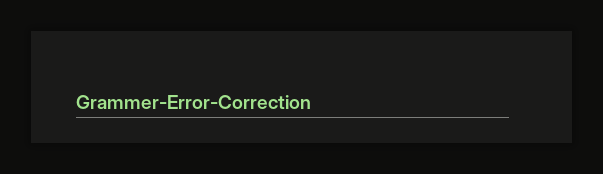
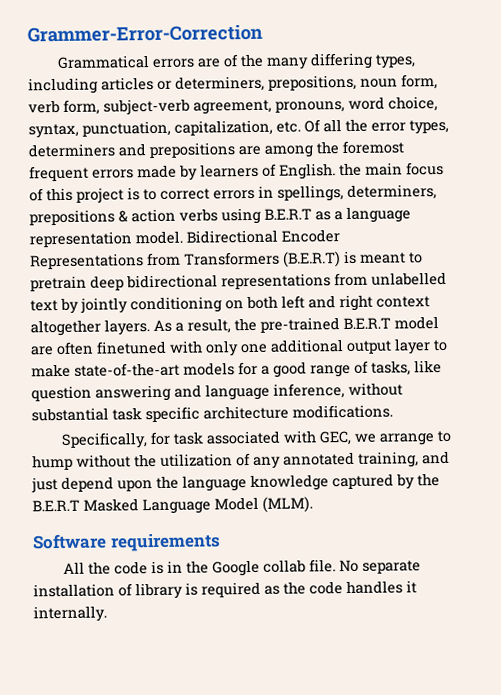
(311, 102) none -> [57,52,417,70] [28,74,438,95] [28,96,438,116] [28,118,449,139] [28,140,404,159] [29,161,444,182] [29,184,437,204] [29,206,411,226] [29,229,340,248] [30,250,423,270] [30,271,447,292] [30,294,430,314] [30,316,439,337] [30,338,448,357] [31,360,442,378] [31,382,403,402] [31,404,393,423] [61,430,452,449] [32,450,450,471] [31,473,440,494] [32,496,313,515] [32,533,221,552] [63,559,422,577] [33,580,417,600] [33,605,107,623] // Grammatical errors are of the many differing types, including articles or determiners, prepositions, noun form, verb form, subject-verb agreement, pronouns, word choice, syntax, punctuation, capitalization, etc. Of all the error types, determiners and prepositions are among the foremost frequent errors made by learners of English. the main focus of this project is to correct errors in spellings, determiners, prepositions & action verbs using B.E.R.T as a language representation model. Bidirectional Encoder Representations from Transformers (B.E.R.T) is meant to pretrain deep bidirectional representations from unlabelled text by jointly conditioning on both left and right context altogether layers. As a result, the pre-trained B.E.R.T model are often finetuned with only one additional output layer to make state-of-the-art models for a good range of tasks, like question answering and language inference, without substantial task specific architecture modifications. // Specifically, for task associated with GEC, we arrange to hump without the utilization of any annotated training, and just depend upon the language knowledge captured by the B.E.R.T Masked Language Model (MLM). // Software requirements // All the code is in the Google collab file. No separate installation of library is required as the code handles it internally.

